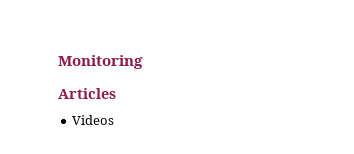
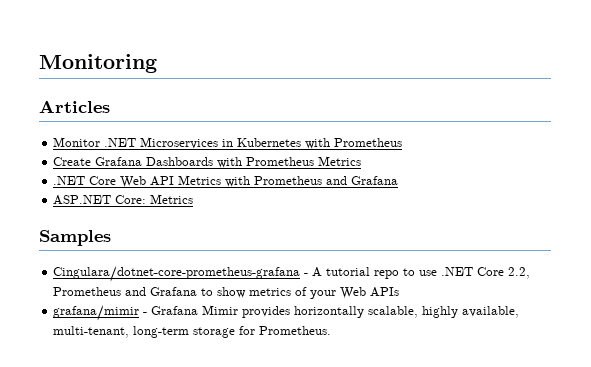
[72,115,115,125] Videos -> [53,137,403,149] [53,156,362,168] [53,175,399,188] [53,194,194,205] [39,230,111,246] [53,266,531,282] [53,287,400,299] [53,305,520,321] [53,326,332,338] Monitor .NET Microservices in Kubernetes with Prometheus // Create Grafana Dashboards with Prometheus Metrics // .NET Core Web API Metrics with Prometheus and Grafana // ASP.NET Core: Metrics // Samples // Cingulara/dotnet-core-prometheus-grafana - A tutorial repo to use .NET Core 2.2, Prometheus and Grafana to show metrics of your Web APIs // grafana/mimir - Grafana Mimir provides horizontally scalable, highly available, multi-tenant, long-term storage for Prometheus.

